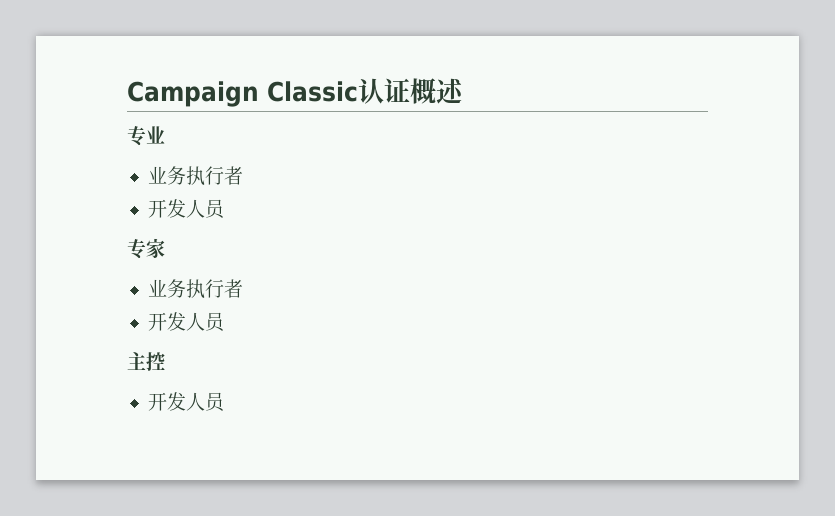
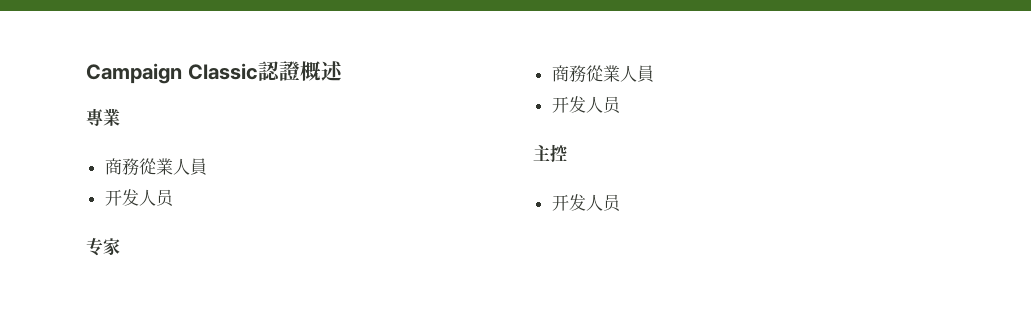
[358,78,410,104] 认证 -> [257,61,300,81] 認證
[127,125,165,146] [147,166,243,186] 专业 // 业务执行者 -> [86,108,120,126] [104,158,207,175] 專業 // 商務從業人員
[147,279,243,299] 业务执行者 -> [551,65,654,82] 商務從業人員

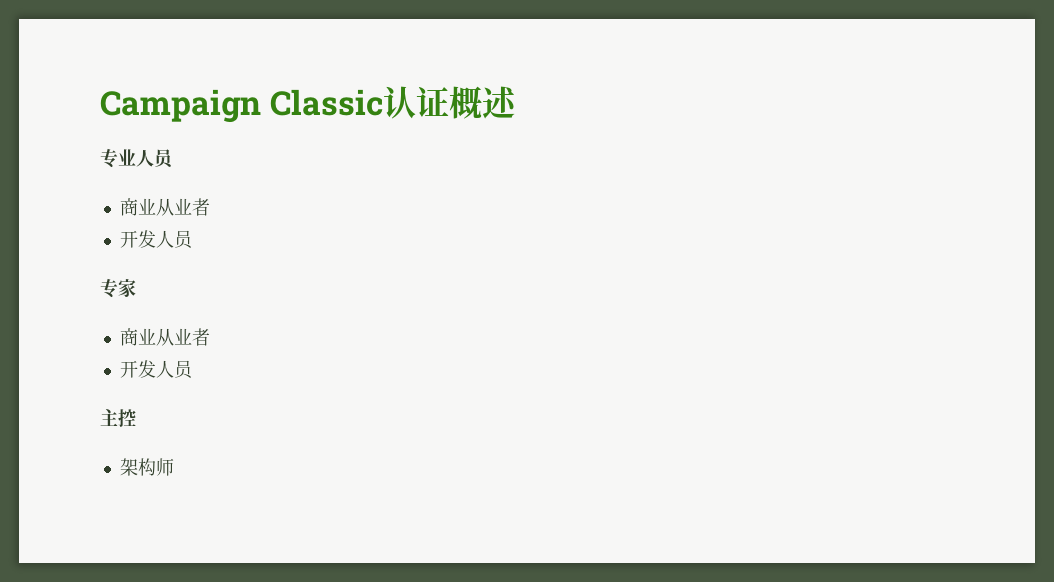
[257,61,300,81] 認證 -> [382,86,449,119] 认证
[86,108,120,126] [104,158,207,175] 專業 // 商務從業人員 -> [100,148,175,169] [119,198,210,216] 专业人员 // 商业从业者
[568,65,654,82] 務從業人員 -> [137,328,210,346] 业从业者
[551,194,622,212] 开发人员 -> [119,458,174,476] 架构师

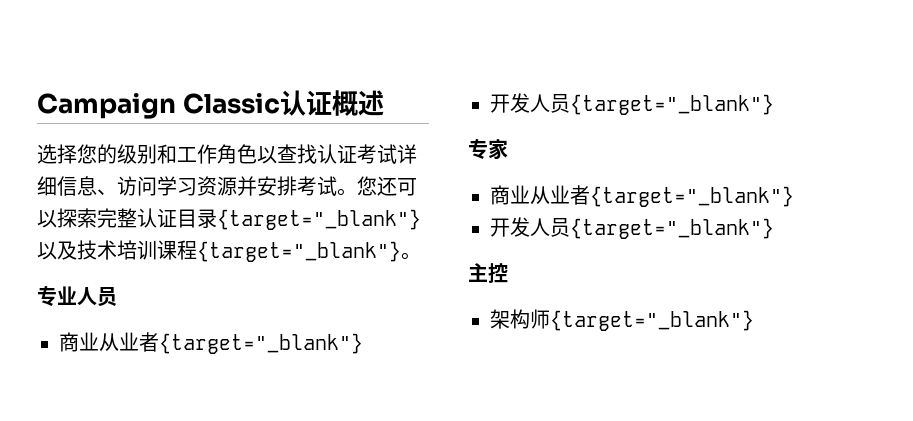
(518, 102) none -> [37,144,417,164] [37,176,417,196] [37,208,421,230] [37,240,421,262] // 选择您的级别和工作角色以查找认证考试详细信息、访问学习资源并安排考试。您还可以探索完整认证目录{target="_blank"}以及技术培训课程{target="_blank"}。
[119,230,194,249] // 开发人员 -> [159,333,363,354] [490,93,774,115] {target="_blank"} // 开发人员{target="_blank"}
[119,360,194,379] // 开发人员 -> [590,186,794,207] [490,217,774,239] {target="_blank"} // 开发人员{target="_blank"}
(174, 467) none -> [550,310,754,331] {target="_blank"}

